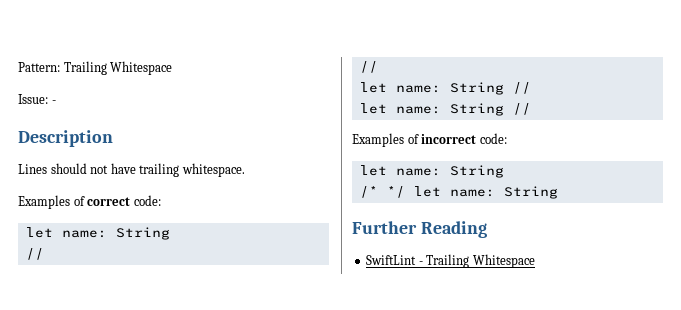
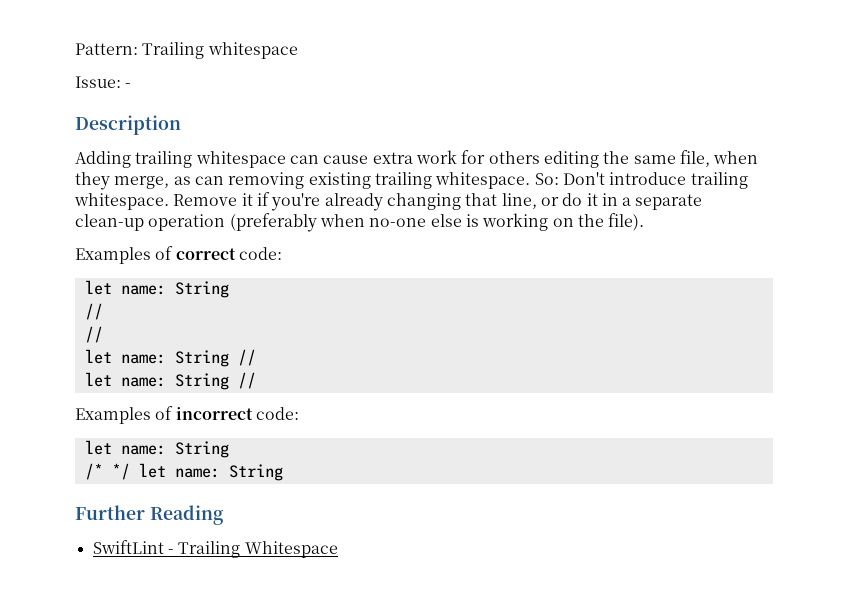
[110,61,173,75] Whitespace -> [207,42,298,59] whitespace
[18,163,245,177] Lines should not have trailing whitespace. -> [75,150,759,168] [75,172,748,190] [74,192,703,211] [75,213,645,232] Adding trailing whitespace can cause extra work for others editing the same file, when they merge, as can removing existing trailing whitespace. So: Don't introduce trailing whitespace. Remove it if you're already changing that line, or do it in a separate clean-up operation (preferably when no-one else is working on the file).

